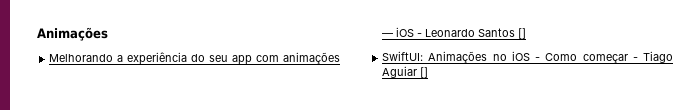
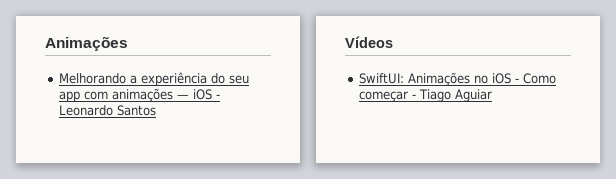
[518,28,527,39] [] -> [345,36,393,48] // Vídeos
[420,67,429,78] [] -> (492, 95) none

